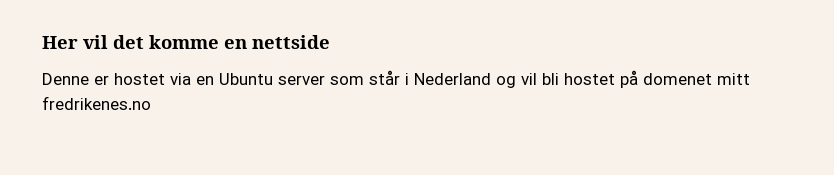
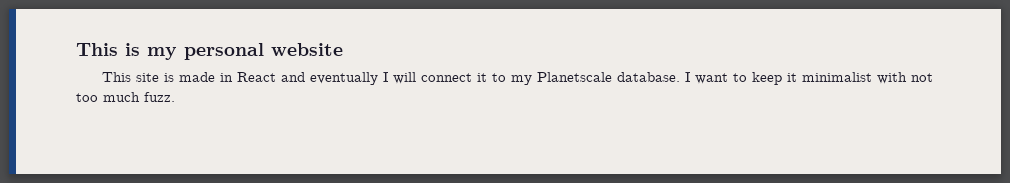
[42,35,330,49] [42,70,750,88] [42,96,151,110] Her vil det komme en nettside // Denne er hostet via en Ubuntu server som står i Nederland og vil bli hostet på domenet mitt fredrikenes.no -> [76,43,343,60] [101,72,933,85] [76,92,175,102] This is my personal website // This site is made in React and eventually I will connect it to my Planetscale database. I want to keep it minimalist with not too much fuzz.

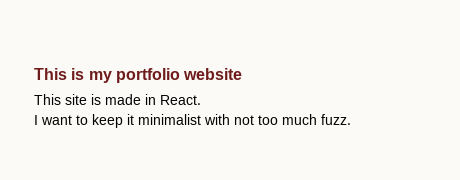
[184,43,264,60] personal -> [115,68,180,83] portfolio
[236,72,680,85] React and eventually I will connect it to my Planetscale database. -> [160,95,201,105] React. //

